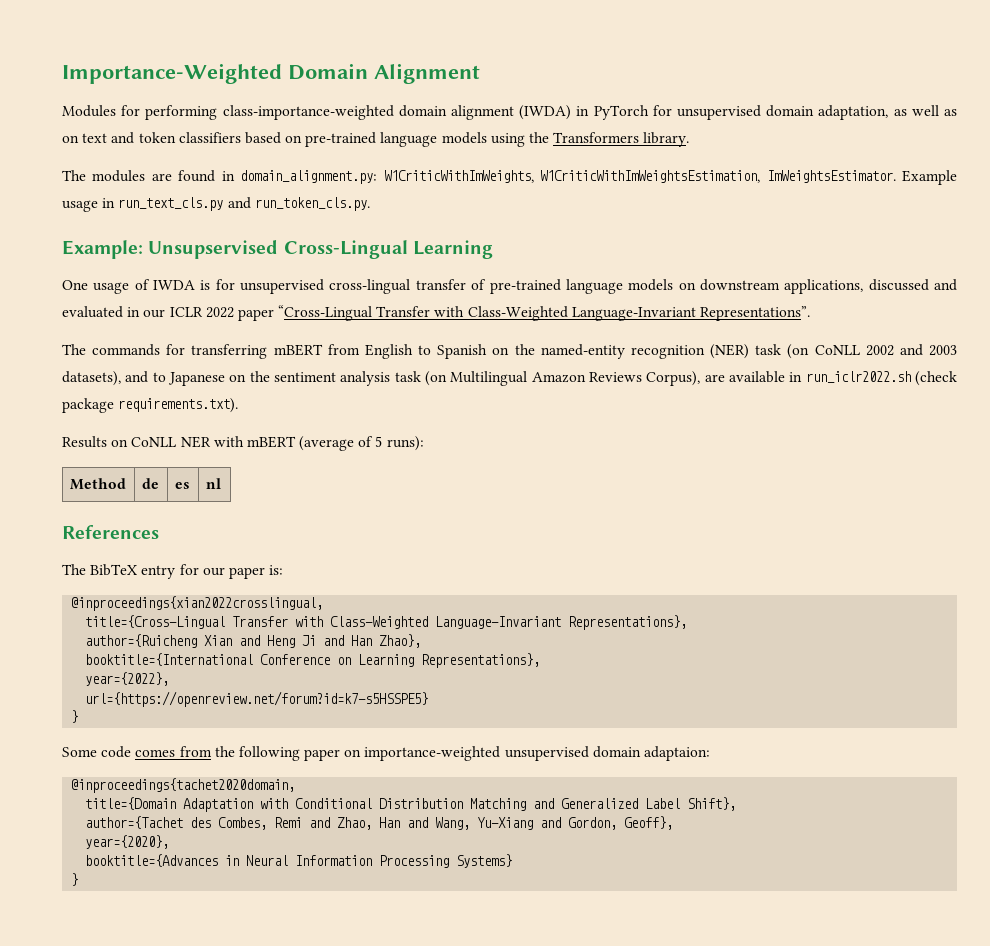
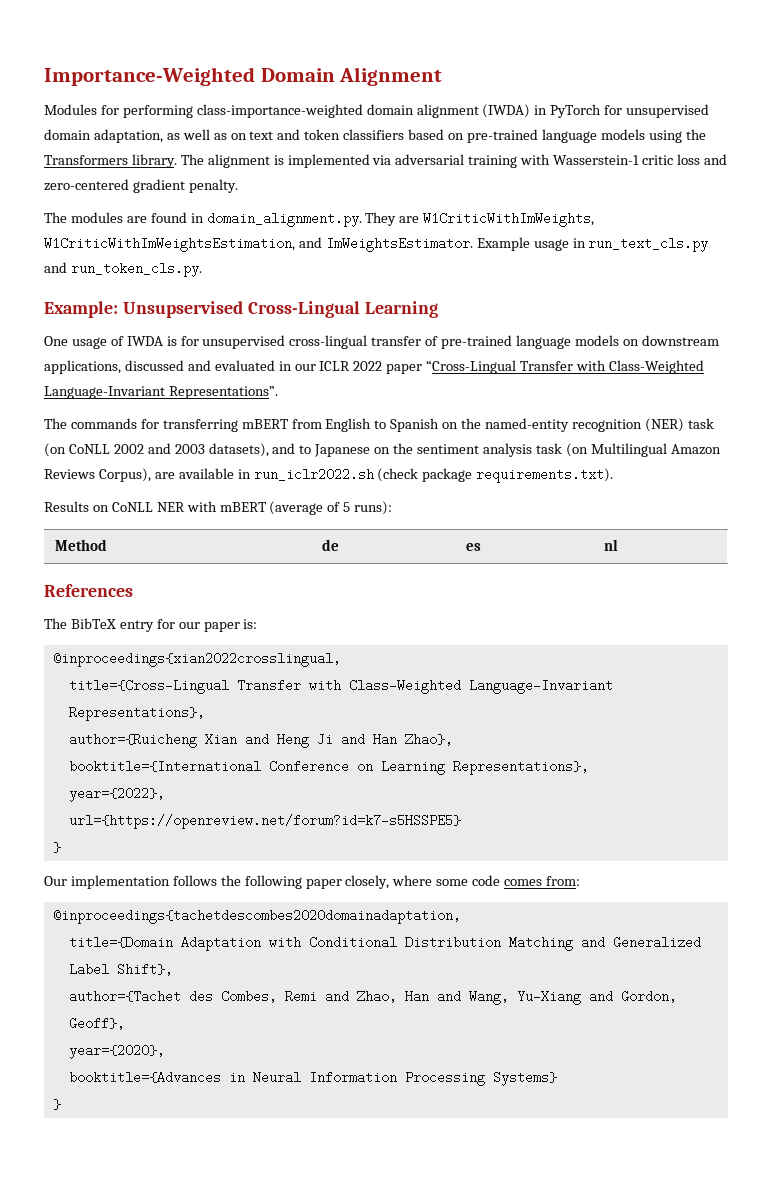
(690, 139) none -> [180,154,727,168] [44,179,238,193] The alignment is implemented via adversarial training with Wasserstein-1 critic loss and zero-centered gradient penalty.
[240,170,378,184] domain_alignment.py: -> [206,212,420,227] domain_alignment.py. They are
(761, 176) none -> [298,237,322,248] and
[62,746,711,761] [71,778,296,793] Some code comes from the following paper on importance-weighted unsupervised domain adaptaion: // @inproceedings{tachet2020domain, -> [44,875,581,889] [52,909,461,924] Our implementation follows the following paper closely, where some code comes from: // @inproceedings{tachetdescombes2020domainadaptation,

